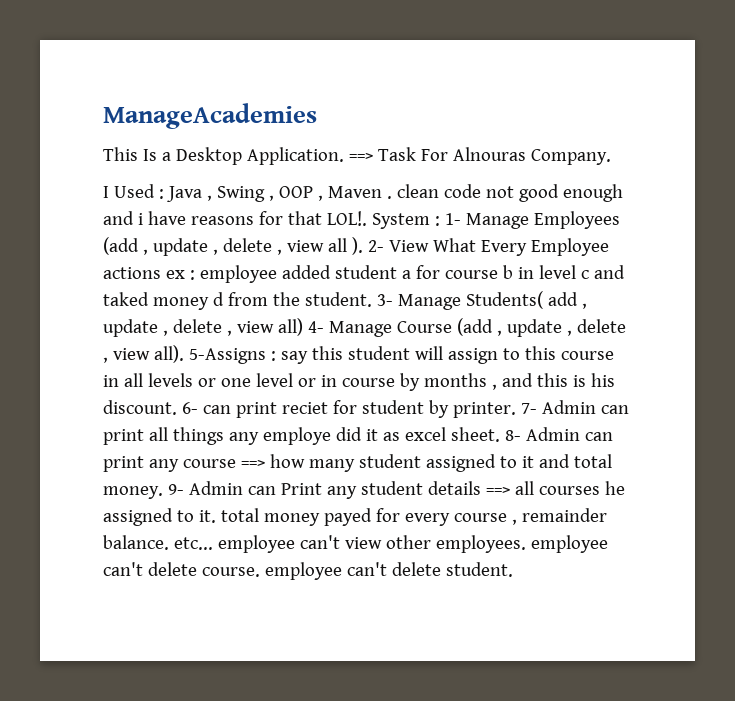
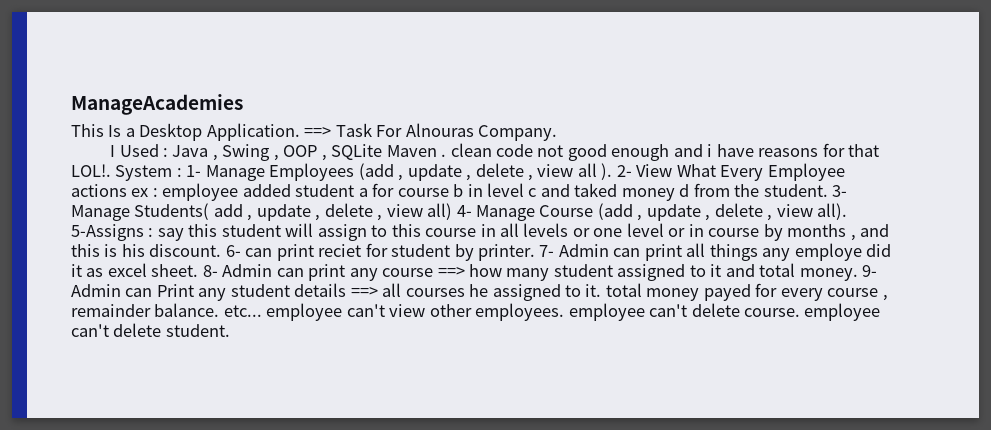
(323, 198) none -> [331,144,383,160] SQLite

